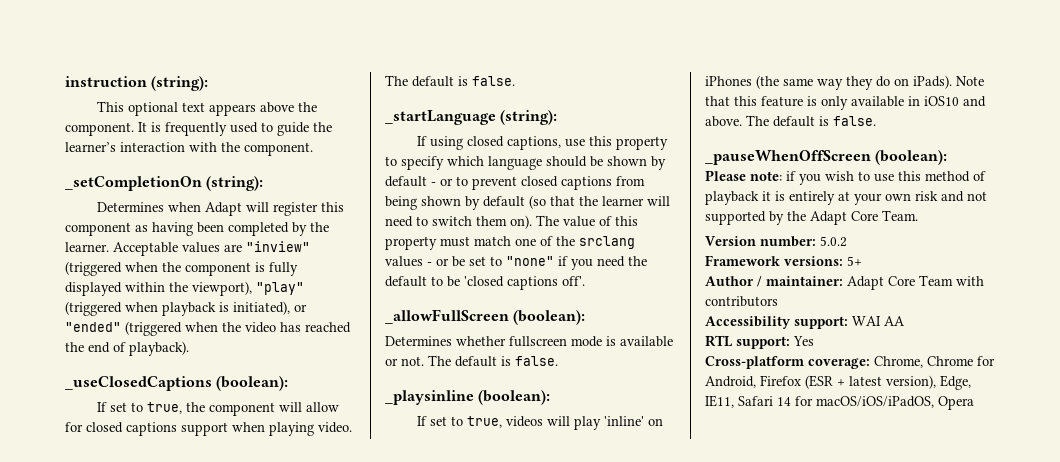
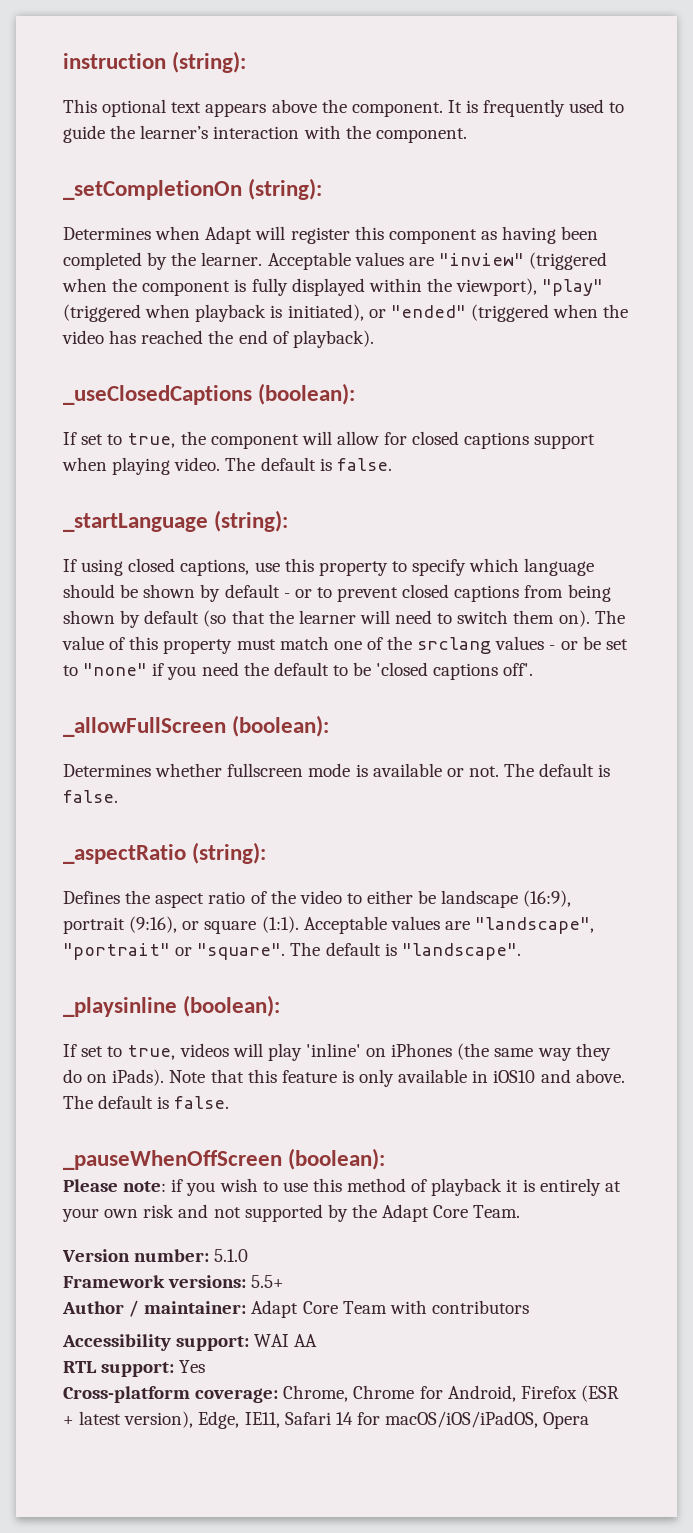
(558, 361) none -> [63,842,267,864] [63,890,572,908] [63,916,595,934] [63,942,521,960] // _aspectRatio (string): // Defines the aspect ratio of the video to either be landscape (16:9), portrait (9:16), or square (1:1). Acceptable values are "landscape", "portrait" or "square". The default is "landscape".
[820,236,847,247] 5.0.2 -> [214,1249,249,1262] 5.1.0
[847,256,862,266] 5+ -> [251,1275,285,1288] 5.5+

